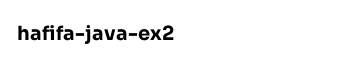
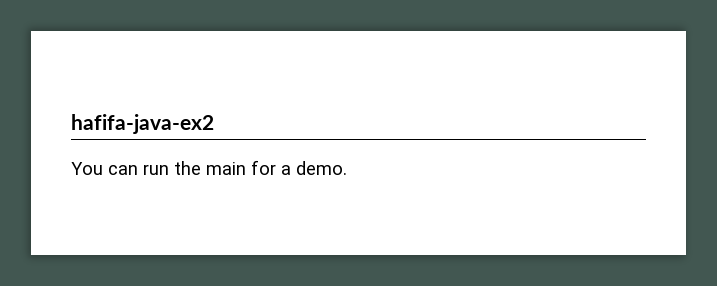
(174, 34) none -> [71,160,347,175] // You can run the main for a demo.

